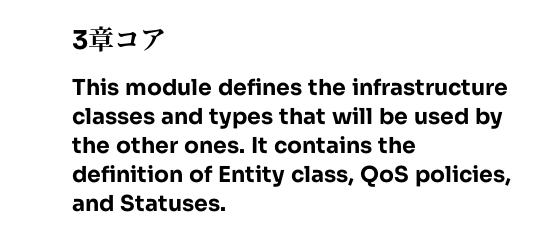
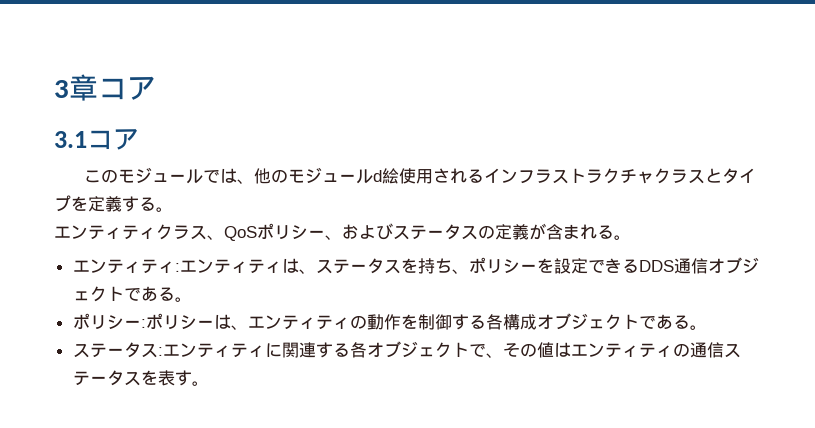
[72,78,508,96] [72,107,503,129] [72,136,416,154] [72,165,511,187] [72,194,226,212] This module defines the infrastructure classes and types that will be used by the other ones. It contains the definition of Entity class, QoS policies, and Statuses. -> [54,128,139,150] [83,167,756,184] [54,195,173,212] [54,223,631,241] [72,257,759,274] [72,286,192,302] [72,313,707,330] [72,341,741,358] [72,370,209,386] 3.1コア // このモジュールでは、他のモジュールd絵使用されるインフラストラクチャクラスとタイプを定義する。 // エンティティクラス、QoSポリシー、およびステータスの定義が含まれる。 // エンティティ:エンティティは、ステータスを持ち、ポリシーを設定できるDDS通信オブジェクトである。 // ポリシー:ポリシーは、エンティティの動作を制御する各構成オブジェクトである。 // ステータス:エンティティに関連する各オブジェクトで、その値はエンティティの通信ステータスを表す。

